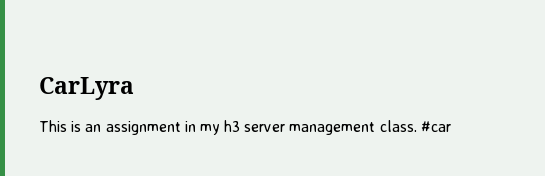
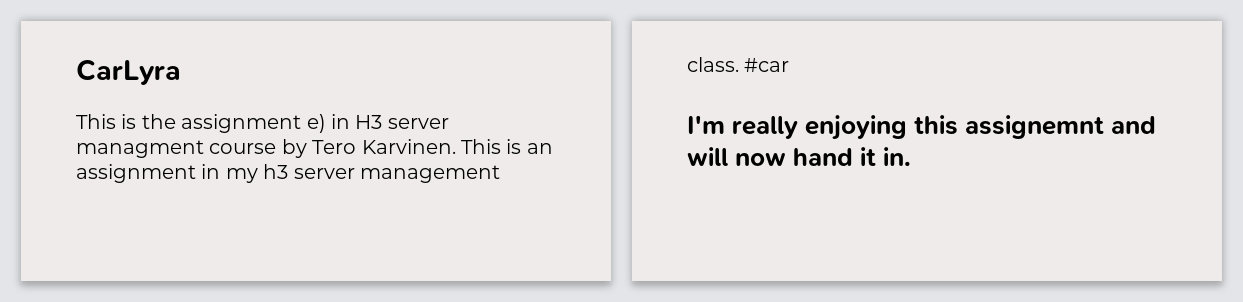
(82, 126) none -> [141,114,449,133] [76,139,522,158] the assignment e) in H3 server managment course by Tero Karvinen. This is
(451, 126) none -> [687,115,1157,140] [687,147,912,166] // I'm really enjoying this assignemnt and will now hand it in.

